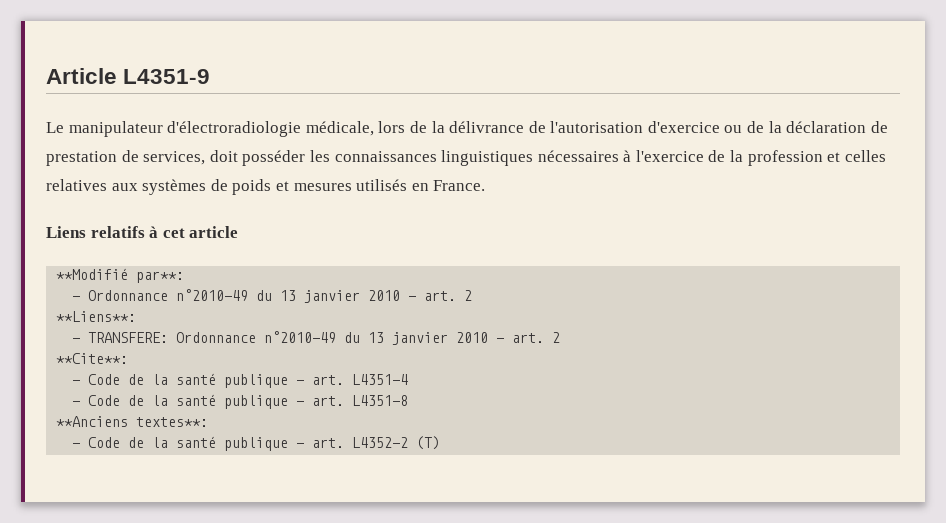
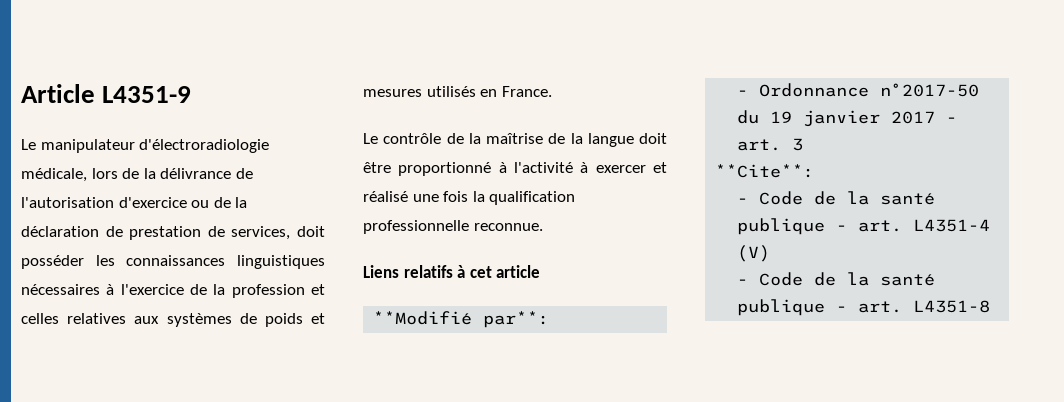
(486, 185) none -> [363,133,667,147] [363,162,667,176] [363,191,576,205] [363,220,543,234] // Le contrôle de la maîtrise de la langue doit être proportionné à l'activité à exercer et réalisé une fois la qualification professionnelle reconnue.
[176,289,473,303] [56,311,137,322] [72,331,561,345] n°2010-49 du 13 janvier 2010 - art. 2 // **Liens**: // - TRANSFERE: Ordonnance n°2010-49 du 13 janvier 2010 - art. 2 -> [880,83,980,97] [737,110,958,127] [737,138,804,151] n°2017-50 du 19 janvier 2017 - art. 3
(409, 379) none -> [737,245,771,262] (V)
[56,416,209,427] [72,436,441,451] // **Anciens textes**: // - Code de la santé publique - art. L4352-2 (T) -> (991, 306) none

